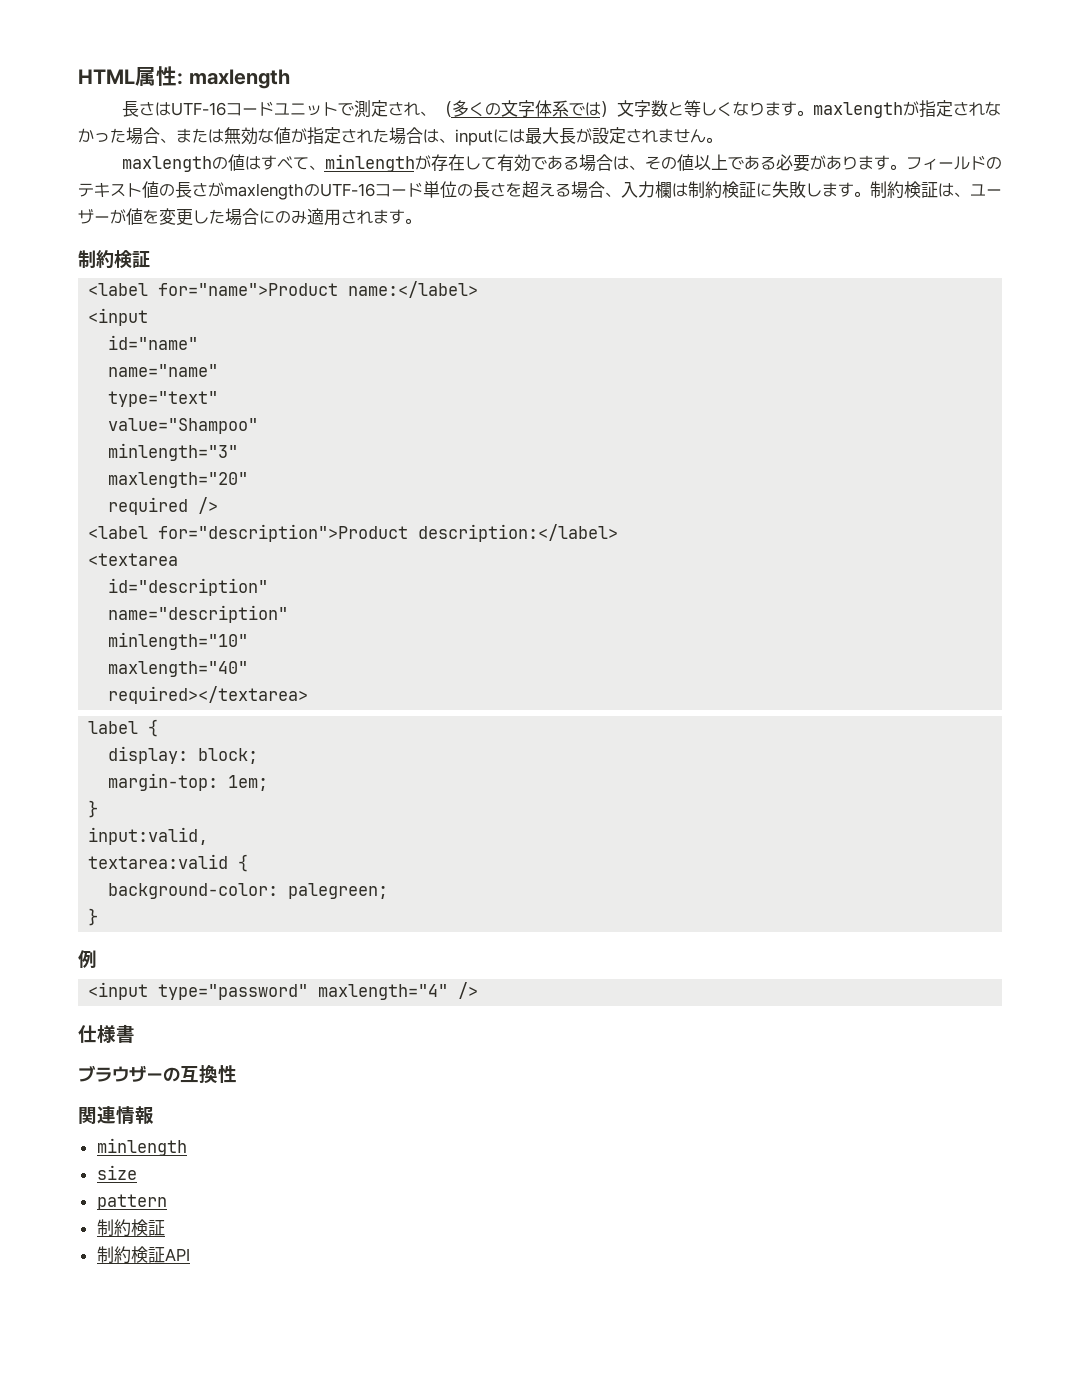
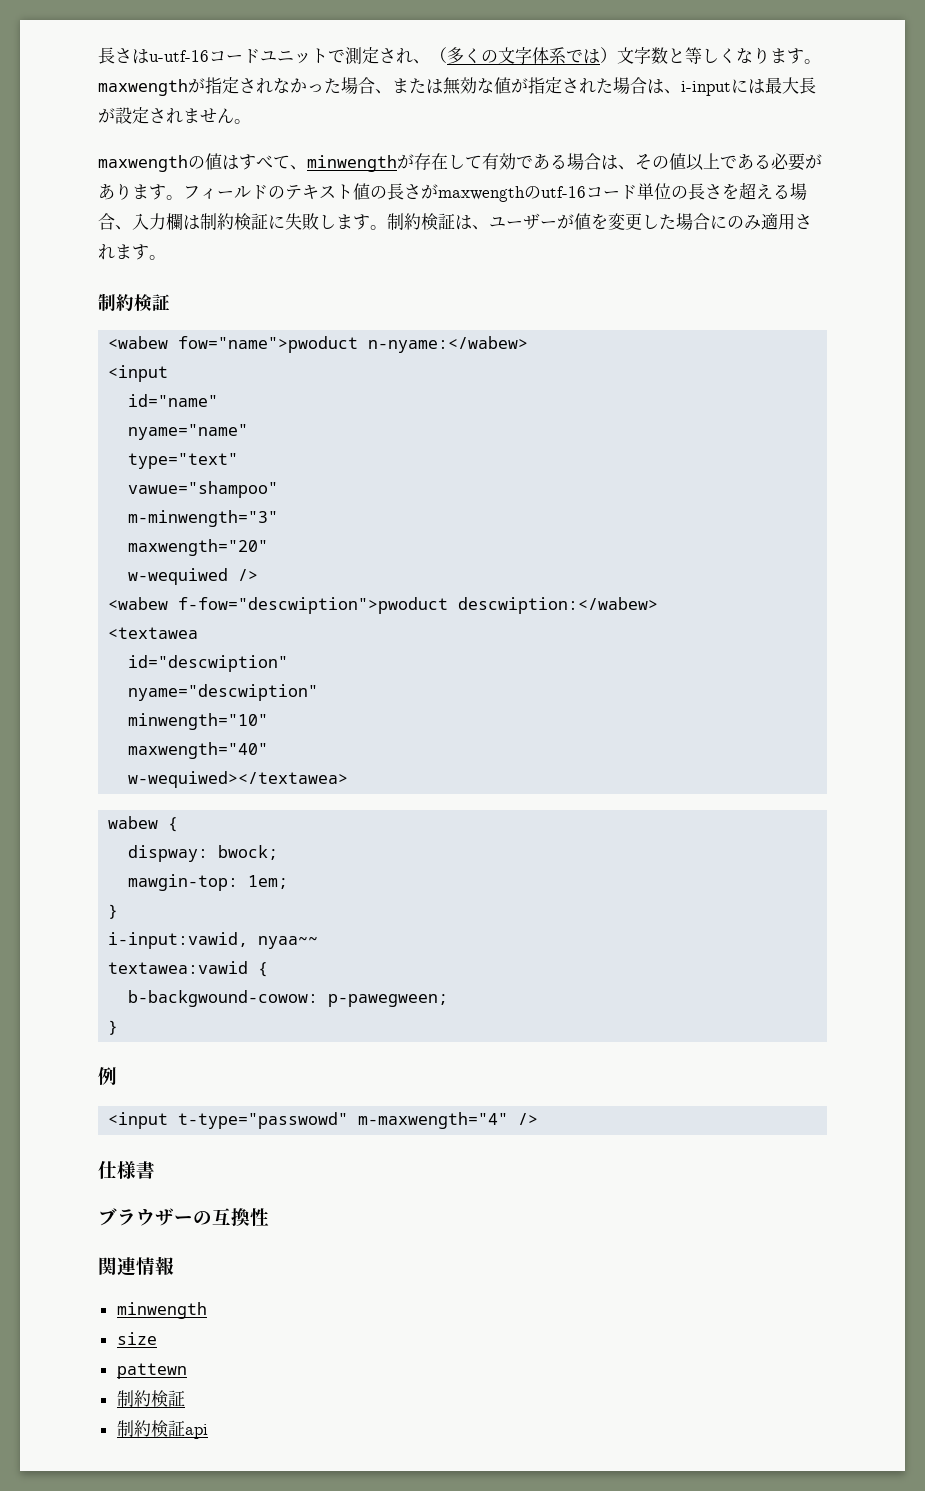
[78,66,290,89] [121,101,226,117] HTML属性: maxlength // 長さはUTF-16 -> [98,47,209,64] 長さはu-utf-16
[812,102,903,118] maxlength -> [98,79,188,96] maxwength
[455,129,493,146] input -> [681,81,731,96] i-input
[121,156,212,172] maxlength -> [98,155,188,172] maxwength
[324,154,415,172] minlength -> [307,155,397,172] minwength
[224,183,375,200] maxlengthのUTF-16 -> [438,186,586,202] maxwengthのutf-16
[88,281,479,298] <label for="name">Product name:</label> -> [108,336,529,353] <wabew fow="name">pwoduct n-nyame:</wabew>
[108,364,219,377] name="name" -> [128,424,249,440] nyame="name"
[108,418,259,434] [108,443,239,461] [108,472,249,488] [108,497,219,515] [88,524,619,542] [88,553,179,566] [108,578,269,596] [108,605,289,623] [108,632,249,650] [108,661,249,677] [108,686,309,704] [88,719,159,737] [108,746,259,764] [108,773,219,791] value="Shampoo" // minlength="3" // maxlength="20" // required /> // <label for="description">Product description:</label> // <textarea // id="description" // name="description" // minlength="10" // maxlength="40" // required></textarea> // label { // display: block; // margin-top: -> [128,481,279,498] [128,510,279,527] [128,539,269,556] [128,568,259,585] [108,597,659,614] [108,627,199,639] [128,655,289,672] [128,684,319,701] [128,713,269,730] [128,742,269,759] [128,771,349,788] [108,816,179,832] [128,845,279,862] [128,874,239,891] vawue="shampoo" // m-minwength="3" // maxwength="20" // w-wequiwed /> // <wabew f-fow="descwiption">pwoduct descwiption:</wabew> // <textawea // id="descwiption" // nyame="descwiption" // minwength="10" // maxwength="40" // w-wequiwed></textawea> // wabew { // dispway: bwock; // mawgin-top:
[88,827,209,845] [88,854,249,872] [108,883,389,899] input:valid, // textarea:valid { // background-color: palegreen; -> [108,932,319,949] [108,961,269,977] [128,990,449,1007] i-input:vawid, nyaa~~ // textawea:vawid { // b-backgwound-cowow: p-pawegween;
[158,984,449,1000] type="password" maxlength="4" -> [178,1112,509,1129] t-type="passwowd" m-maxwength="4"
[96,1138,187,1156] minlength -> [116,1302,207,1319] minwength
[96,1194,167,1210] pattern -> [116,1363,187,1379] pattewn
[164,1248,190,1261] API -> [184,1424,208,1439] api

